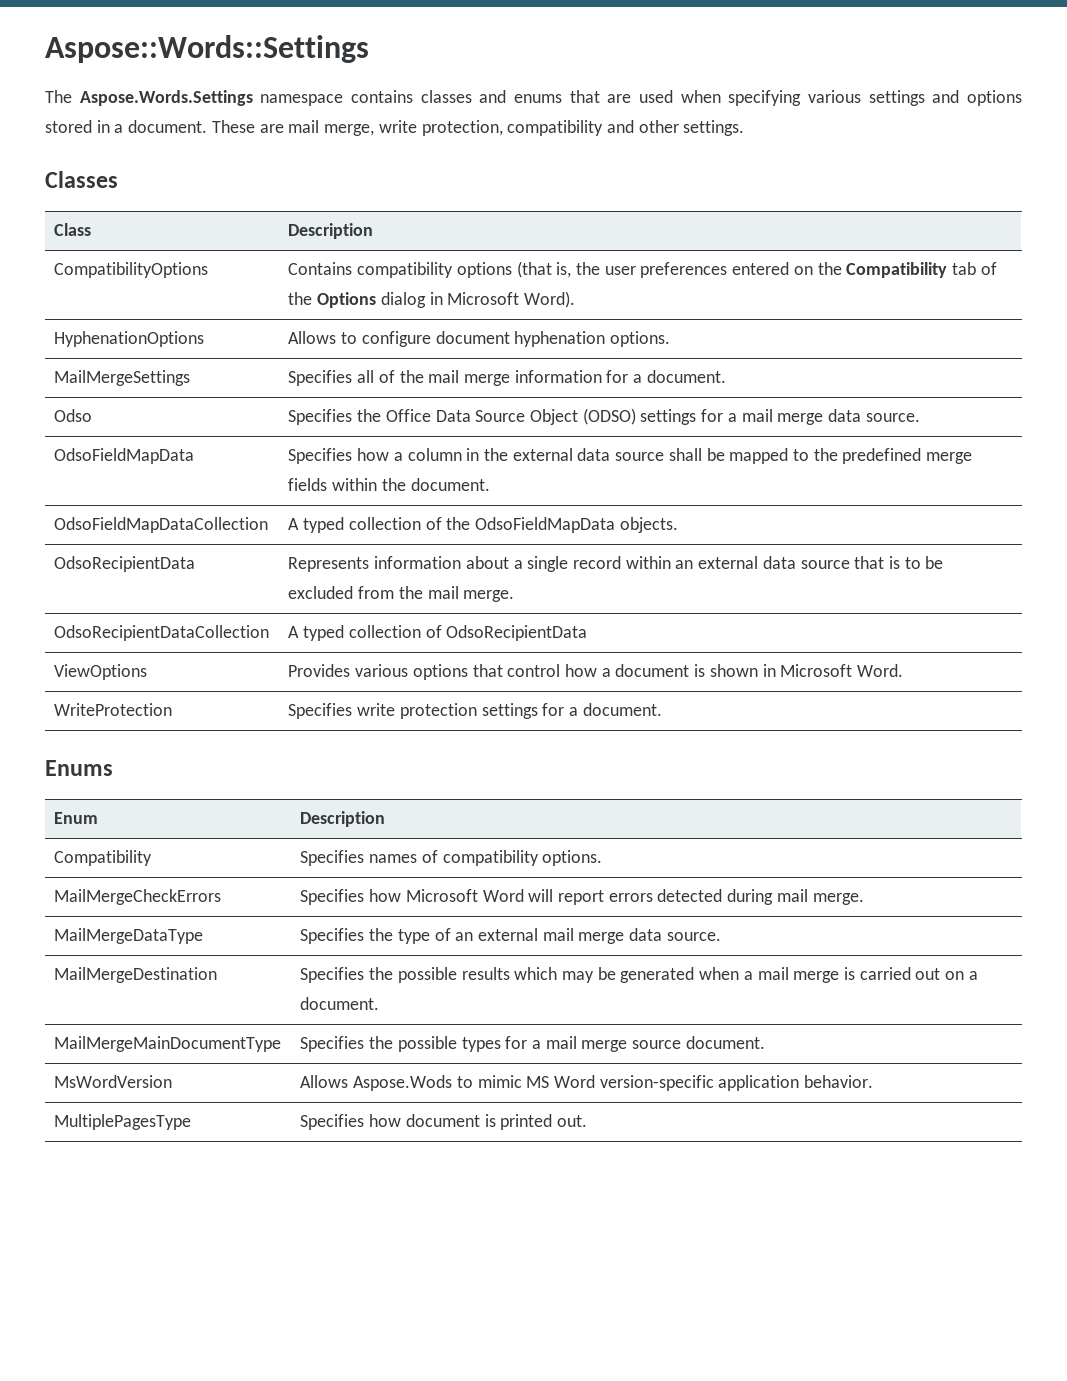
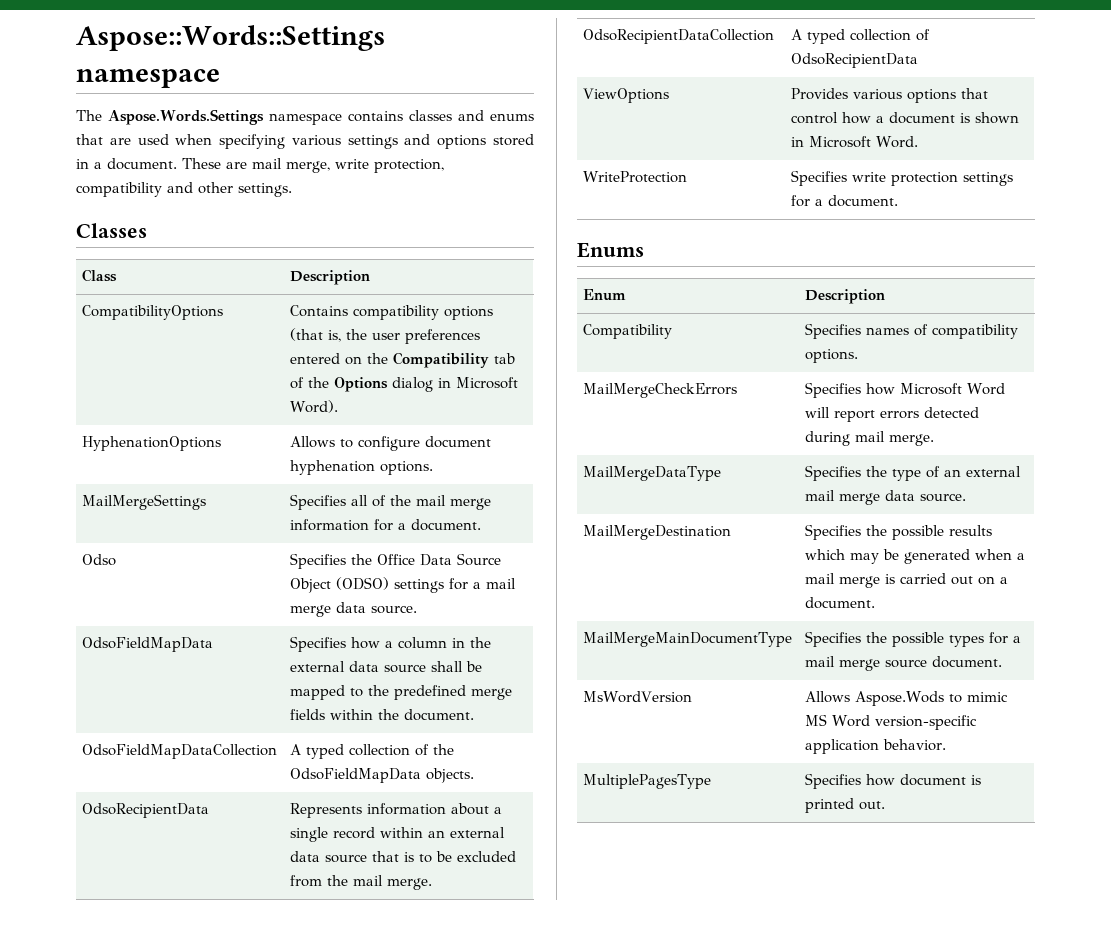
(369, 49) none -> [76,69,220,88] namespace

